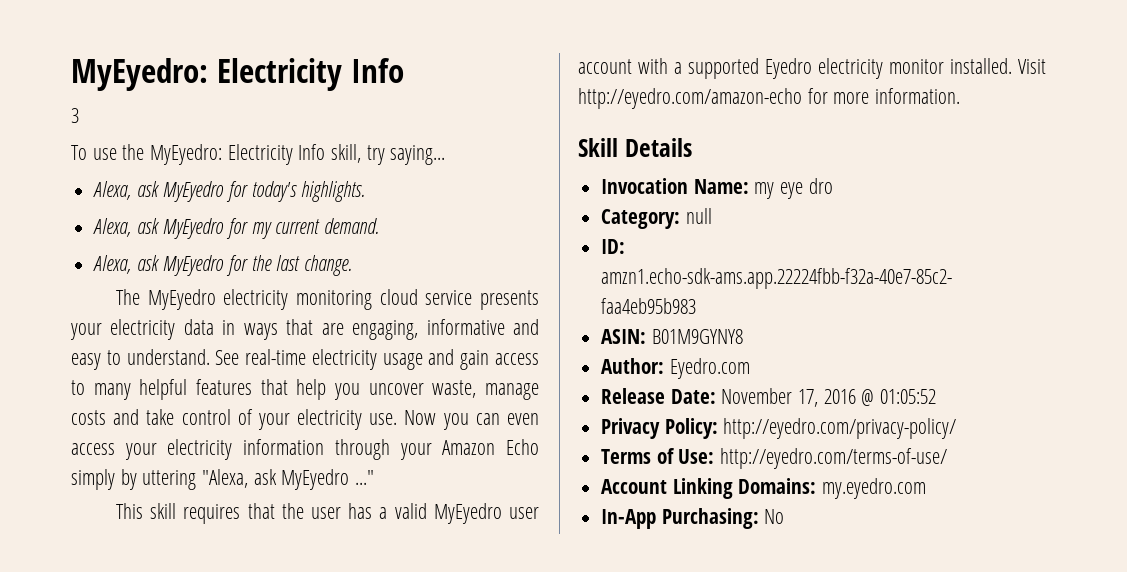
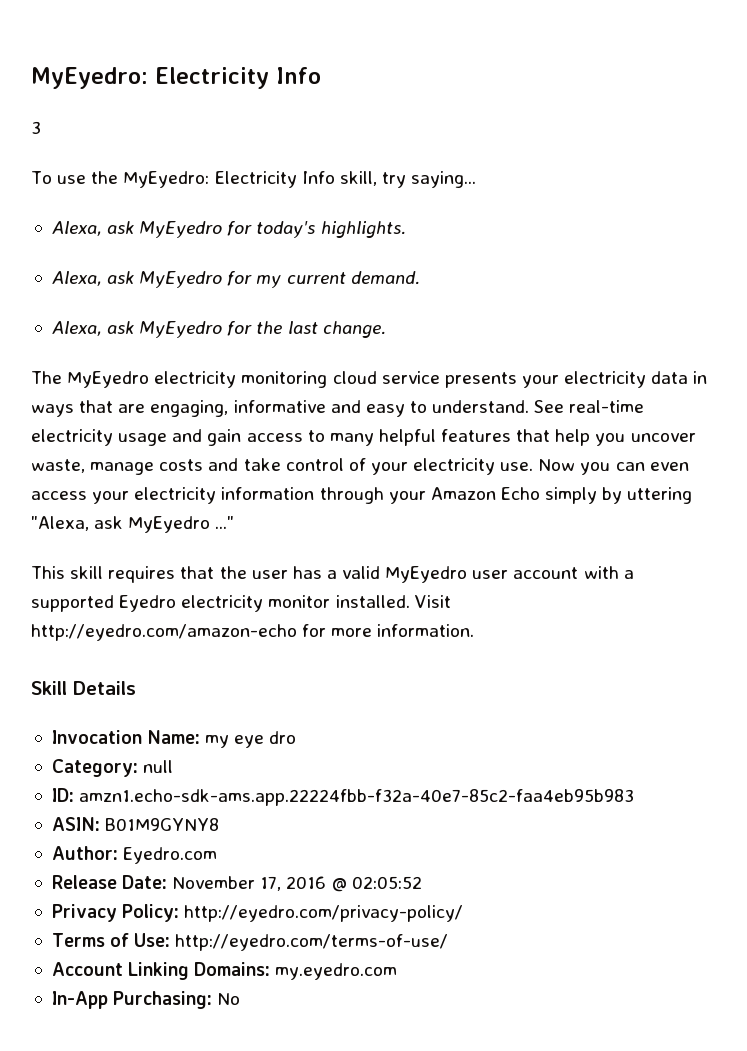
[880,389,937,404] 01:05:52 -> [351,876,422,889] 02:05:52

